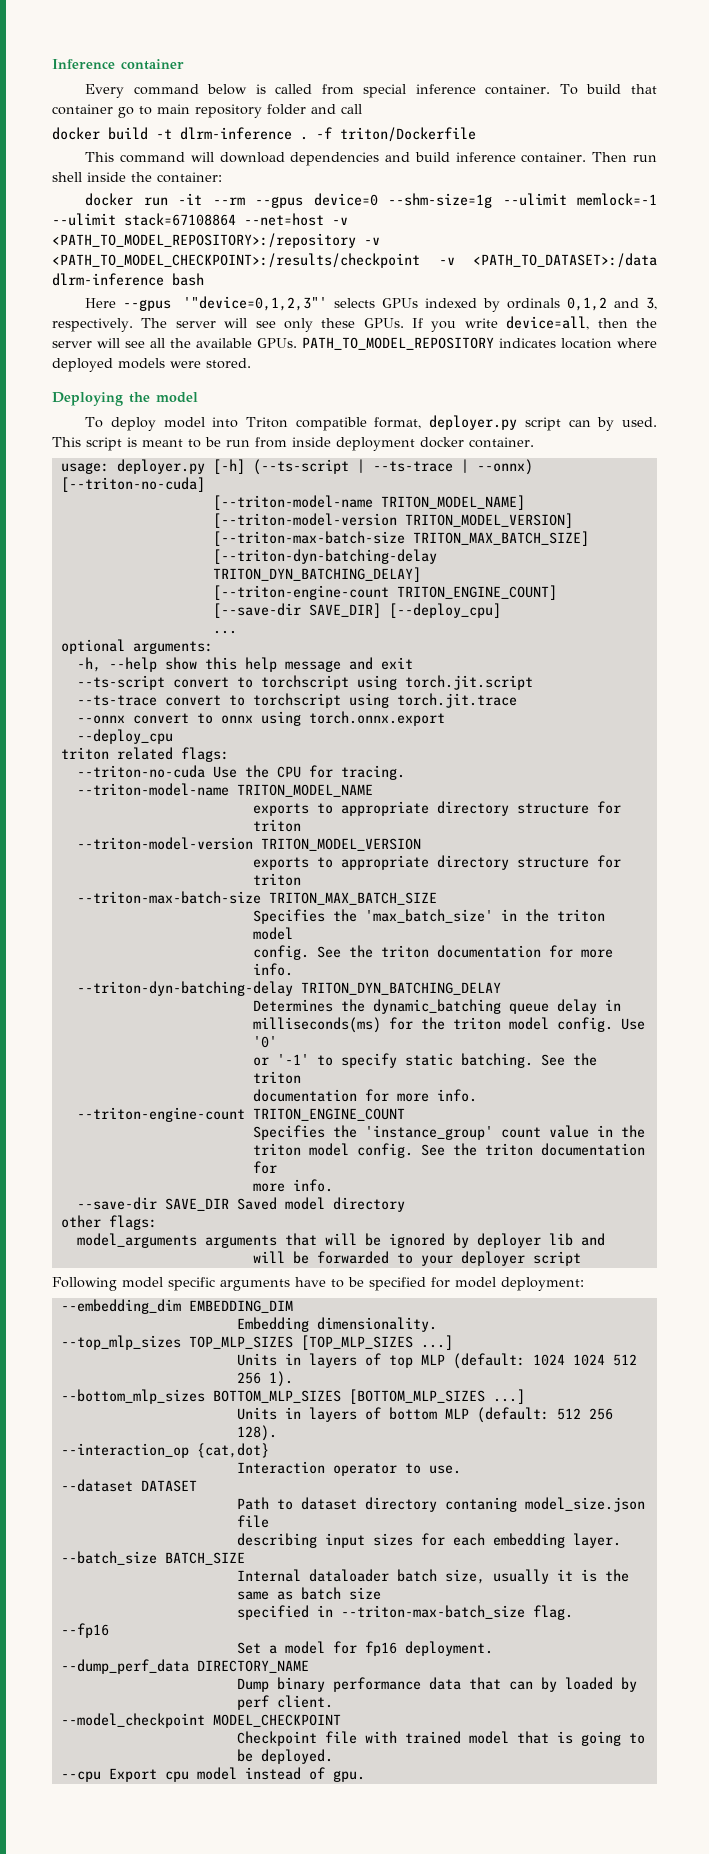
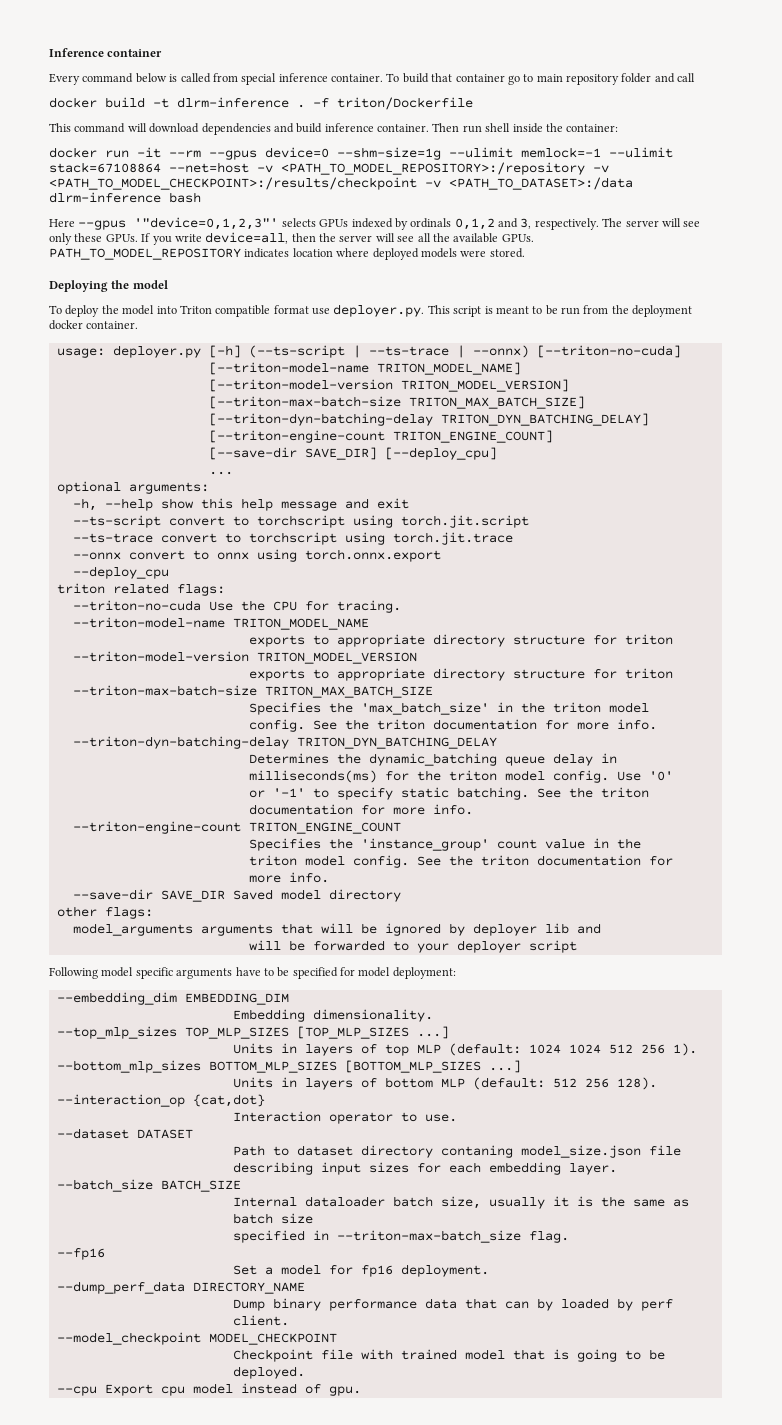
(156, 424) none -> [101,305,119,314] the
[374,415,658,431] format, deployer.py script can by used. -> [273,304,425,317] format use deployer.py.
[292,437,331,447] inside -> [611,305,629,314] the

